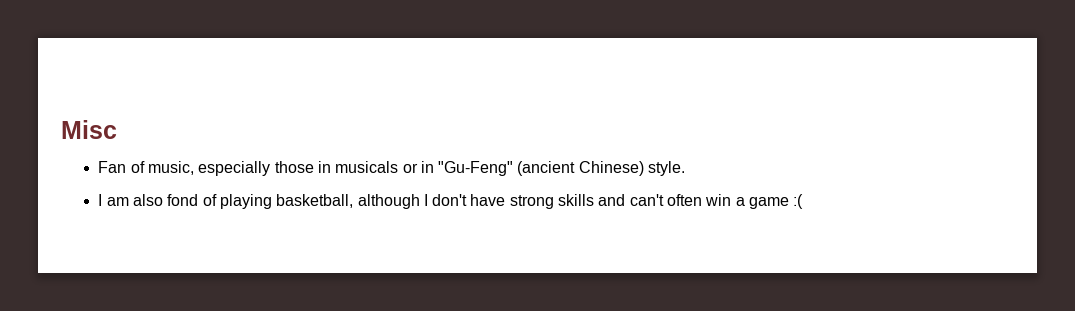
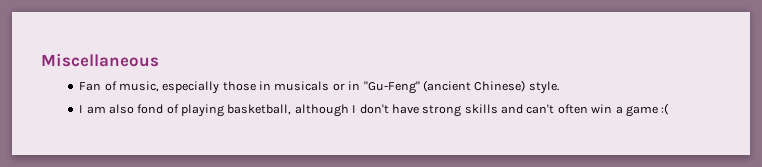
[61,120,117,139] Misc -> [41,53,159,67] Miscellaneous

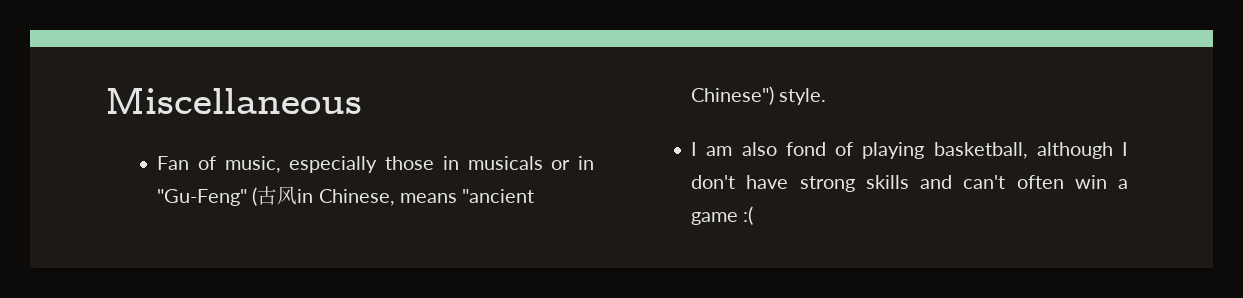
[422,80,526,92] (ancient Chinese) -> [252,186,535,206] [691,86,775,105] (古风in Chinese, means "ancient Chinese")

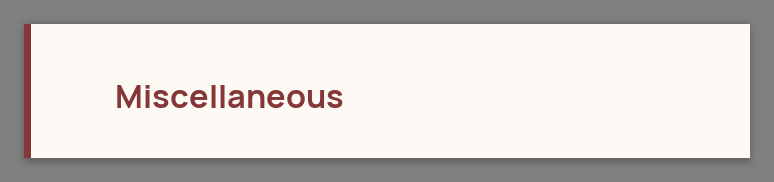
[157,156,594,173] [157,186,535,206] [691,86,827,105] [691,142,1128,159] [691,175,1128,192] [691,206,754,225] // Fan of music, especially those in musicals or in "Gu-Feng" (古风in Chinese, means "ancient Chinese") style. // I am also fond of playing basketball, although I don't have strong skills and can't often win a game :( -> (344, 96) none

